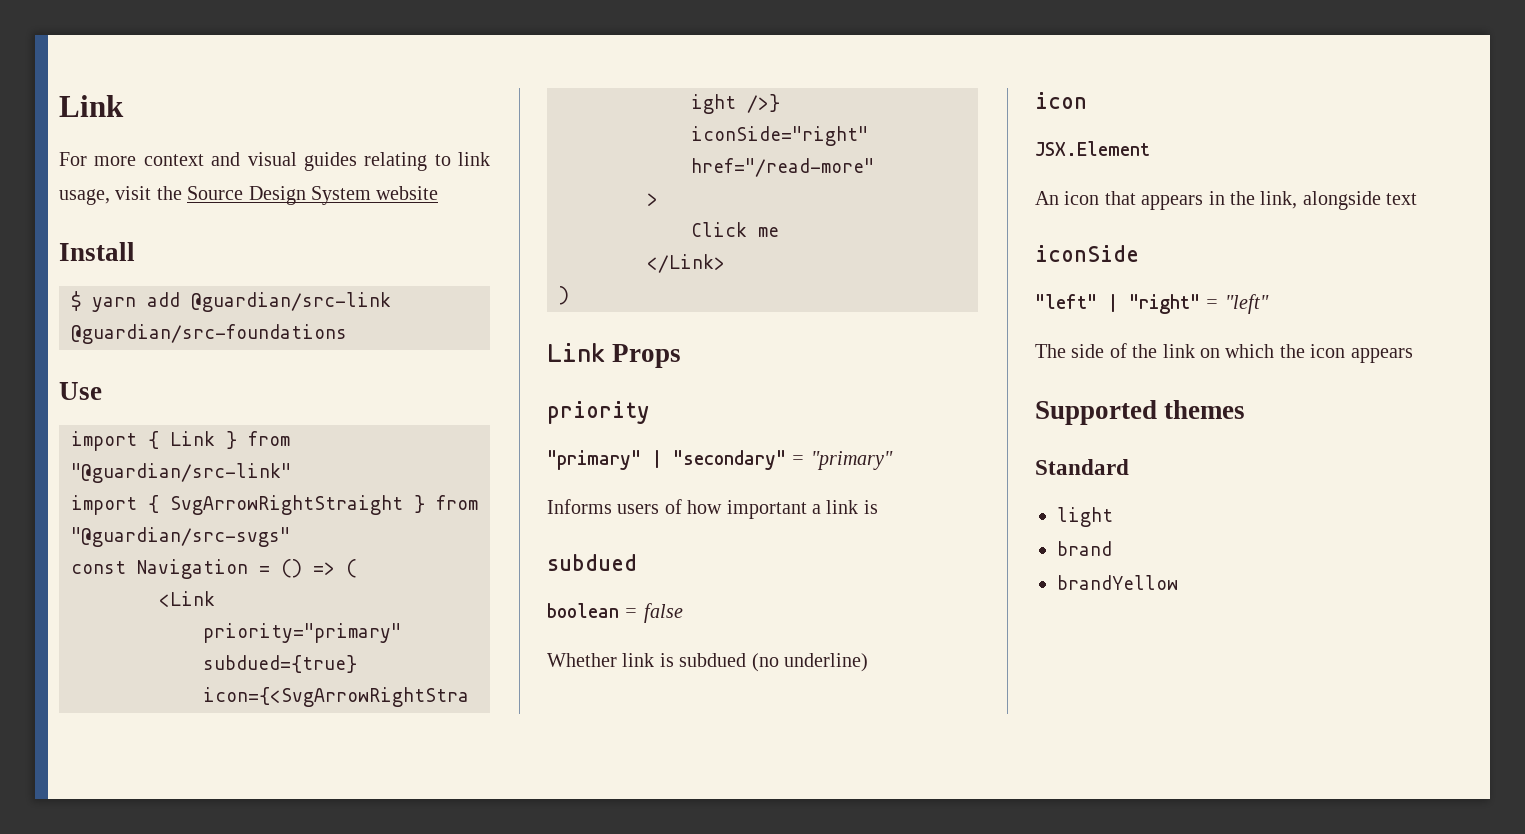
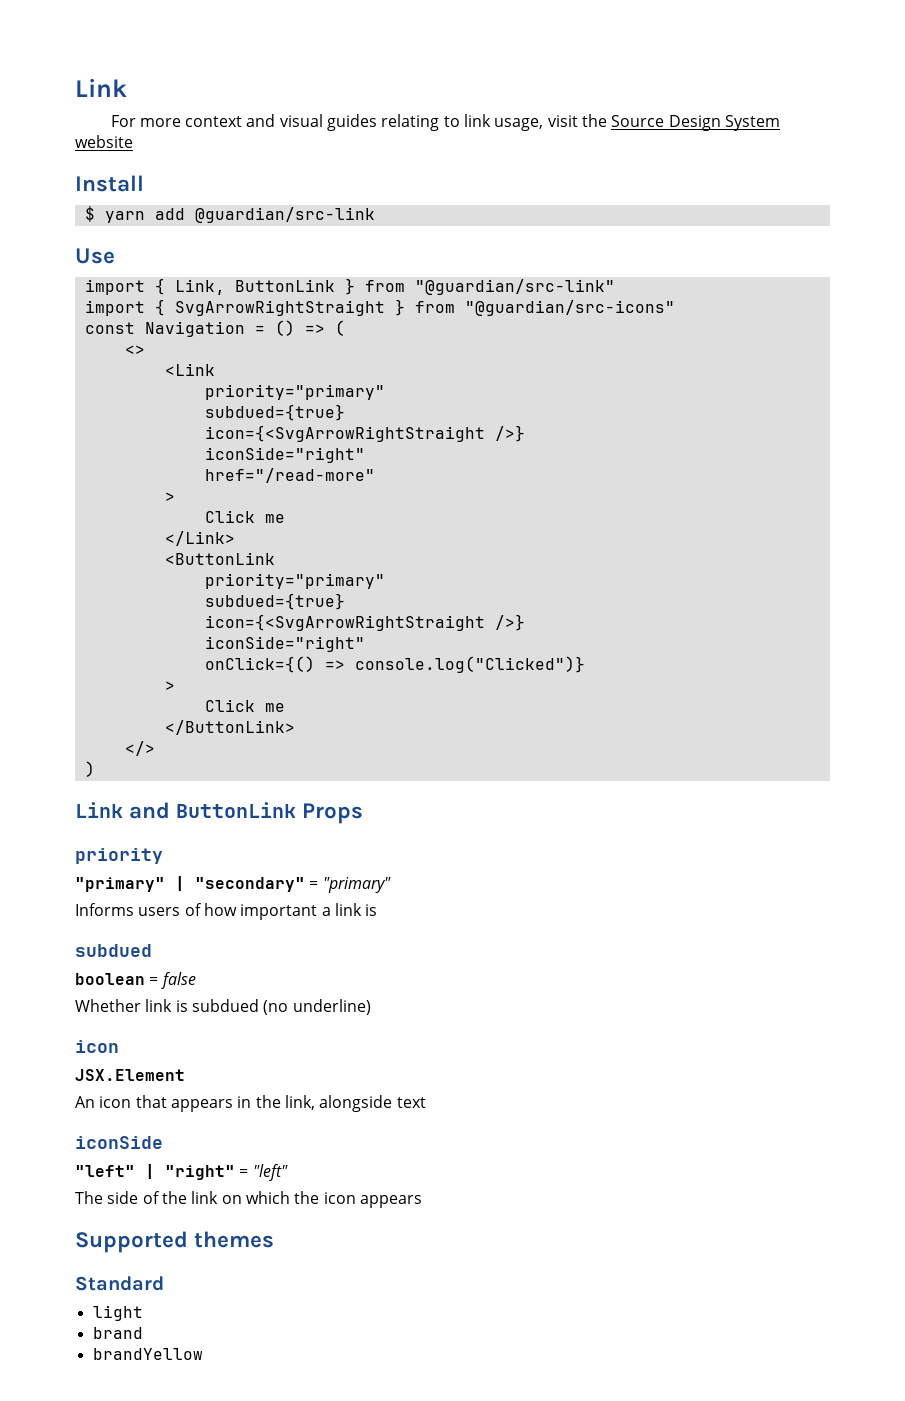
[71,324,347,344] @guardian/src-foundations -> (375, 215) none
[170,431,215,446] Link -> [174,279,335,295] Link, ButtonLink
[71,527,290,547] "@guardian/src-svgs" -> [464,300,675,316] "@guardian/src-icons"
(357, 568) none -> [124,345,145,355] // <>
(725, 263) none -> [164,552,275,565] [204,573,385,589] [204,593,345,610] [204,614,525,631] [204,636,365,652] [204,656,585,673] [164,681,175,691] [204,699,285,712] [164,720,295,735] [124,741,155,756] // <ButtonLink // priority="primary" // subdued={true} // icon={<SvgArrowRightStraight />} // iconSide="right" // onClick={() => console.log("Clicked")} // > // Click me // </ButtonLink> // </>
(605, 352) none -> [129,802,297,819] and ButtonLink

